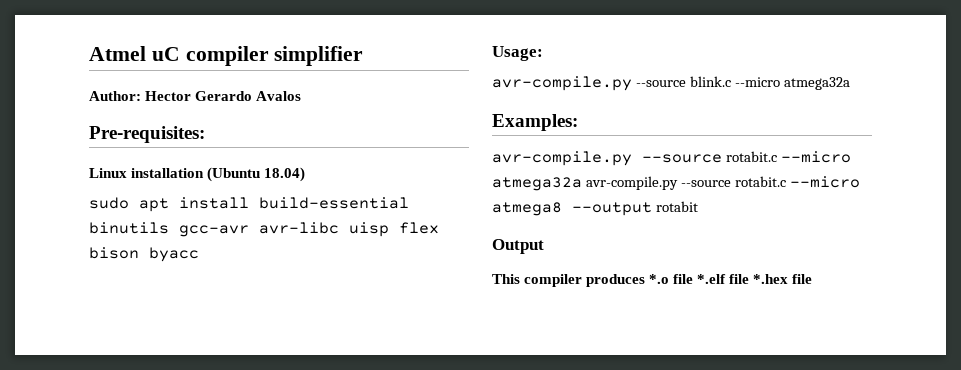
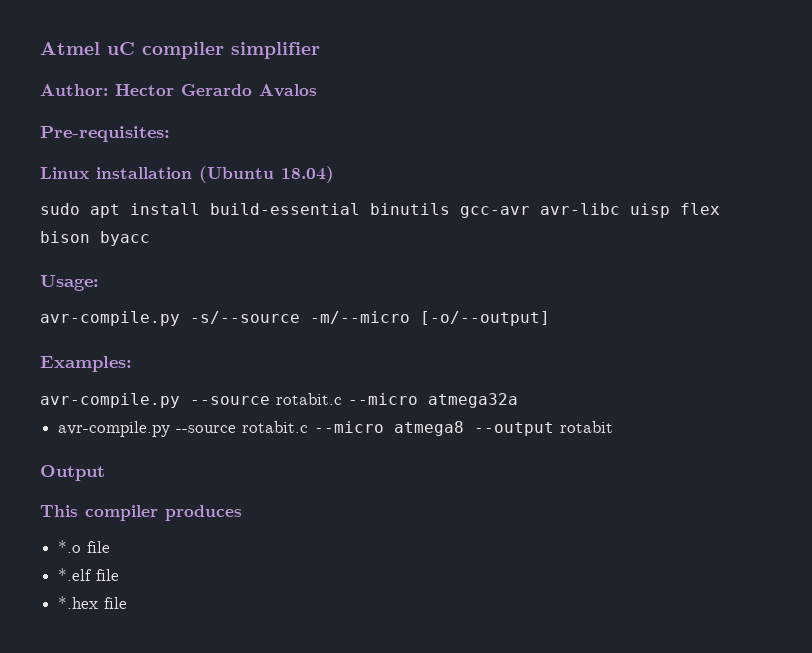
[635,76,850,90] --source blink.c --micro atmega32a -> [190,311,550,326] -s/--source -m/--micro [-o/--output]
(582, 184) none -> (518, 400) //
(646, 280) none -> (242, 513) //
(694, 279) none -> (111, 547) //
(750, 279) none -> (120, 575) //

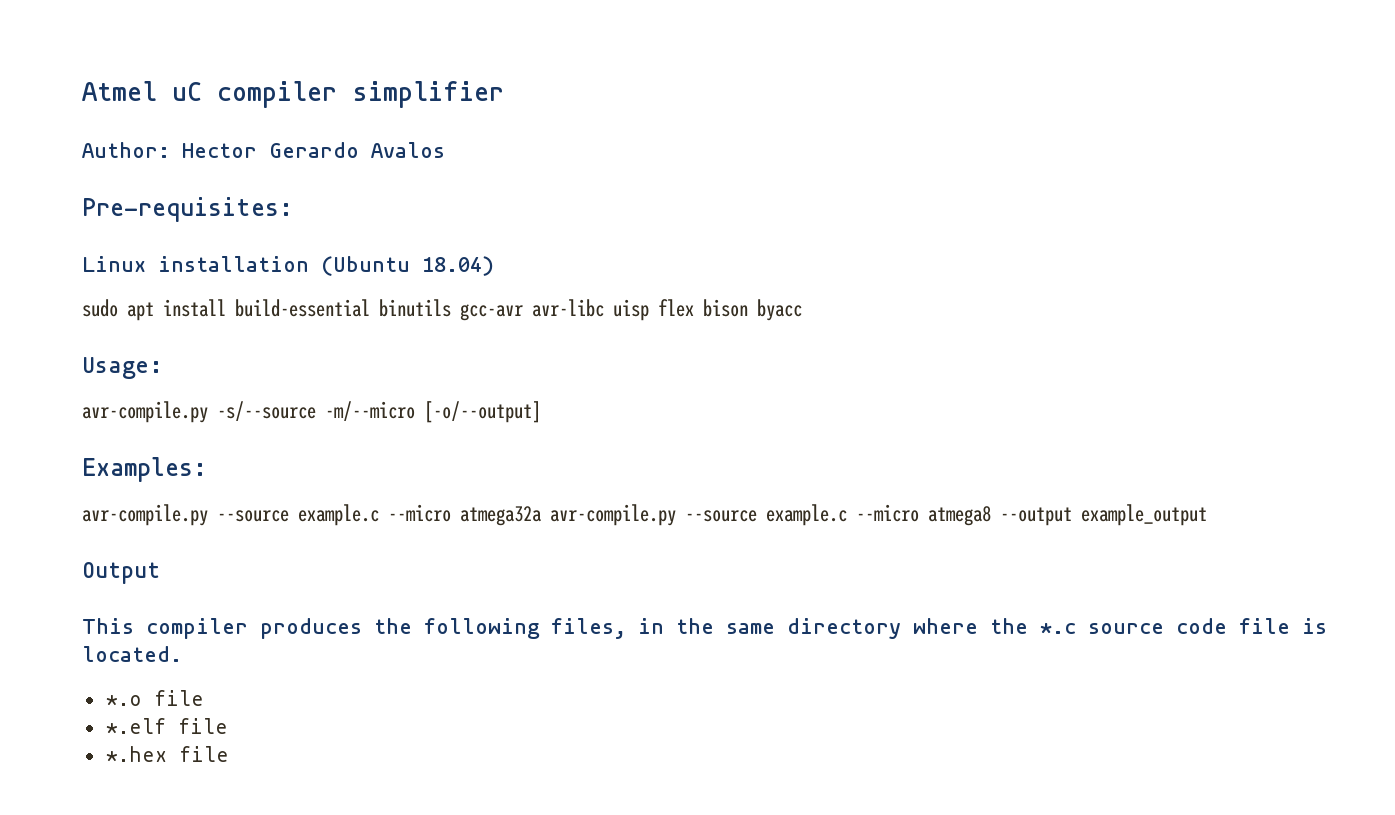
[276,393,342,405] rotabit.c -> [298,504,379,526] example.c
[58,421,309,437] // avr-compile.py --source rotabit.c -> [550,504,847,526] avr-compile.py --source example.c
[560,421,614,433] rotabit -> [1081,504,1207,526] example_output
(242, 513) none -> [374,618,1327,639] [82,646,182,662] the following files, in the same directory where the *.c source code file is located.

